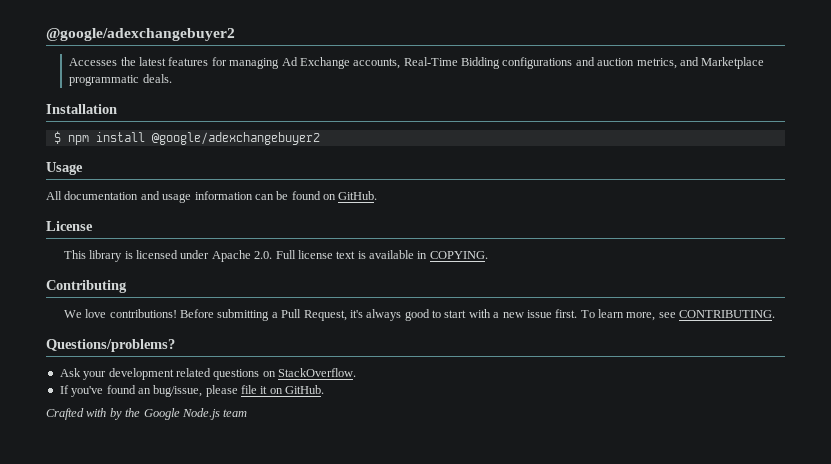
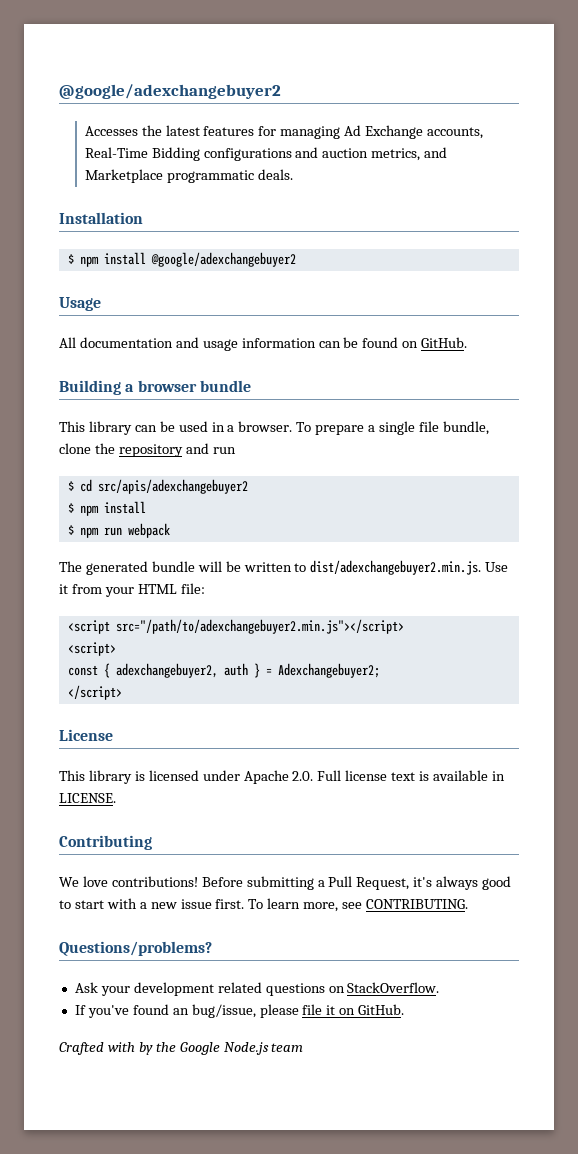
(378, 195) none -> [59,380,251,395] [59,421,489,435] [59,443,236,457] [67,479,248,494] [67,501,146,516] [67,523,170,538] [59,560,509,575] [59,583,205,597] [67,619,404,634] [67,642,116,656] [67,663,380,678] [67,685,122,700] // Building a browser bundle // This library can be used in a browser. To prepare a single file bundle, clone the repository and run // $ cd src/apis/adexchangebuyer2 // $ npm install // $ npm run webpack // The generated bundle will be written to dist/adexchangebuyer2.min.js. Use it from your HTML file: // <script src="/path/to/adexchangebuyer2.min.js"></script> // <script> // const { adexchangebuyer2, auth } = Adexchangebuyer2; // </script>
[429,251,488,259] COPYING. -> [59,793,116,803] LICENSE.

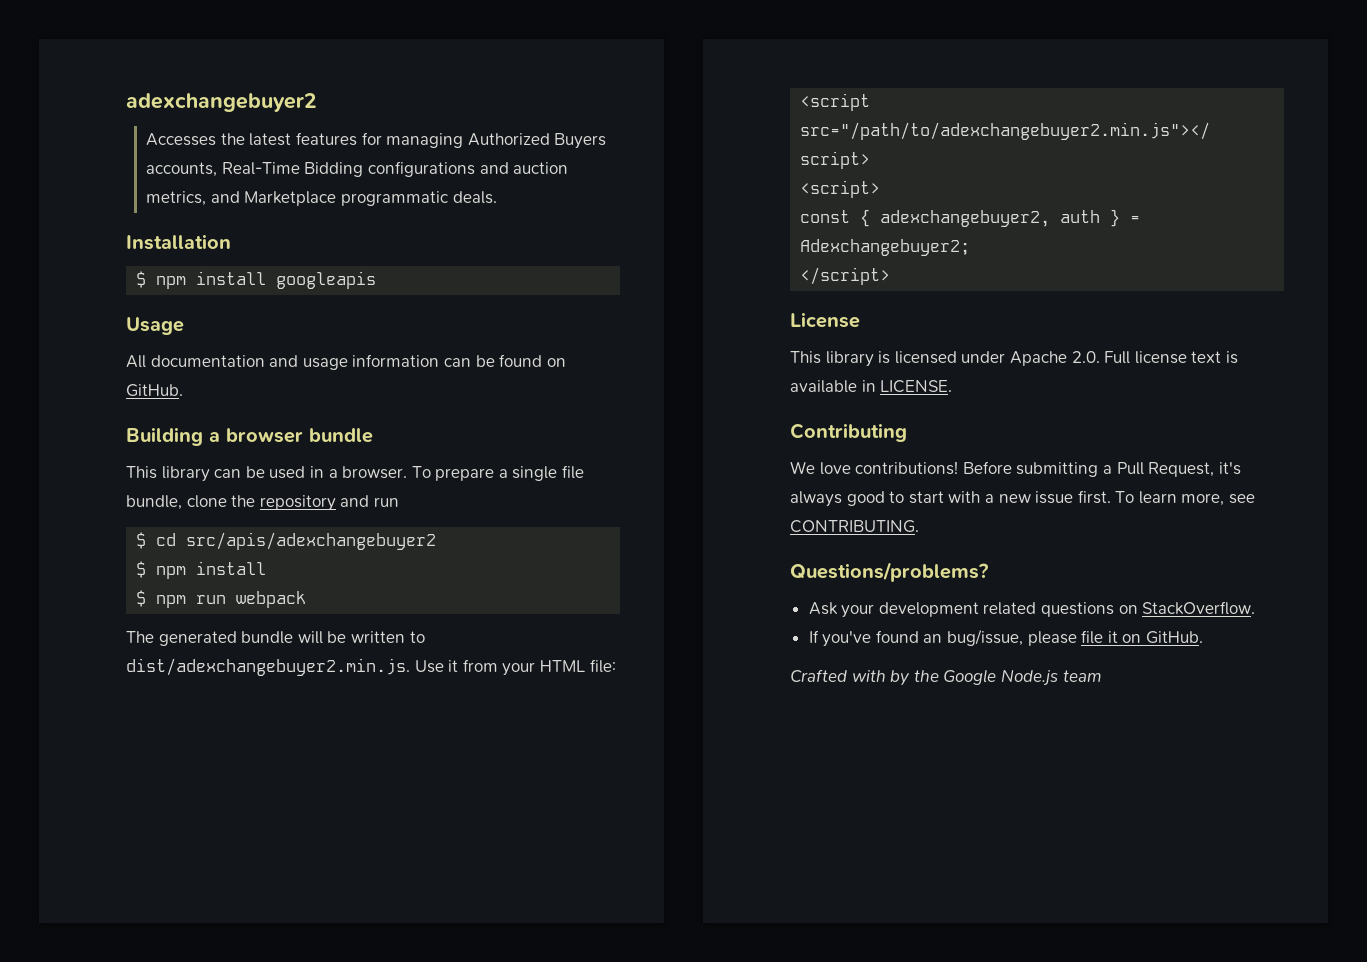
[59,84,281,99] @google/adexchangebuyer2 -> [126,93,316,112] adexchangebuyer2
[344,125,424,139] Ad Exchange -> [467,133,607,149] Authorized Buyers
[150,252,296,267] @google/adexchangebuyer2 -> [276,271,377,289] googleapis

